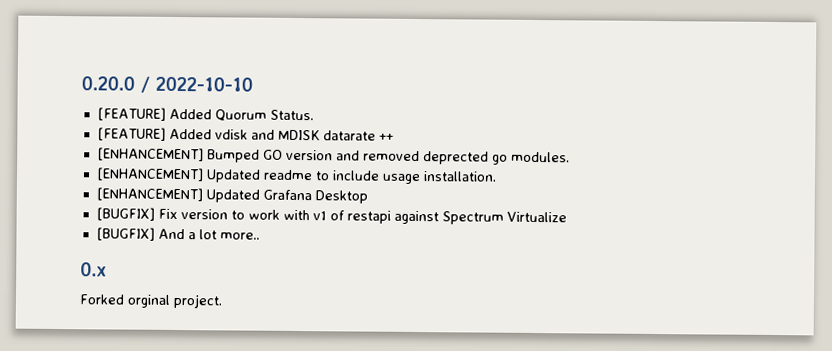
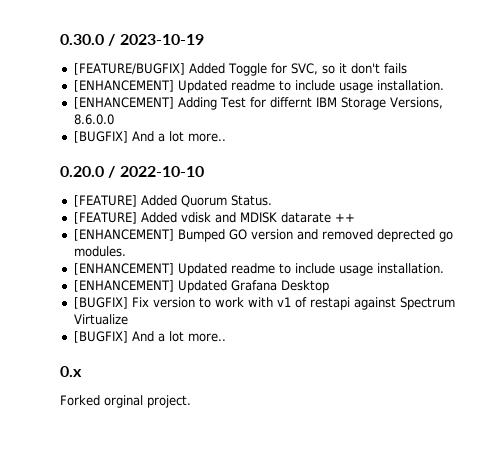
(81, 83) none -> [60,34,204,46] [73,63,407,76] [73,80,444,93] [73,97,443,110] [73,114,114,125] [73,131,226,143] 0.30.0 / 2023-10-19 // [FEATURE/BUGFIX] Added Toggle for SVC, so it don't fails // [ENHANCEMENT] Updated readme to include usage installation. // [ENHANCEMENT] Adding Test for differnt IBM Storage Versions, 8.6.0.0 // [BUGFIX] And a lot more.. //

